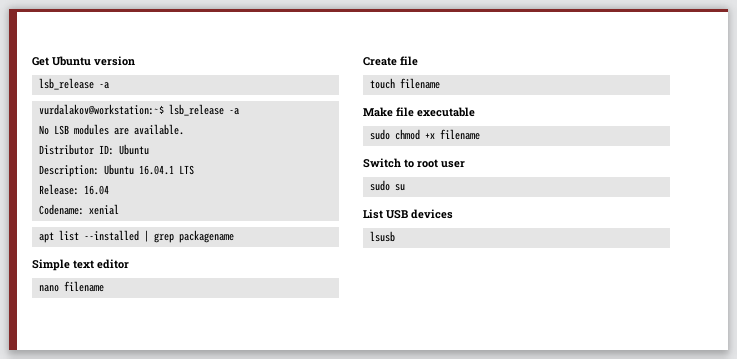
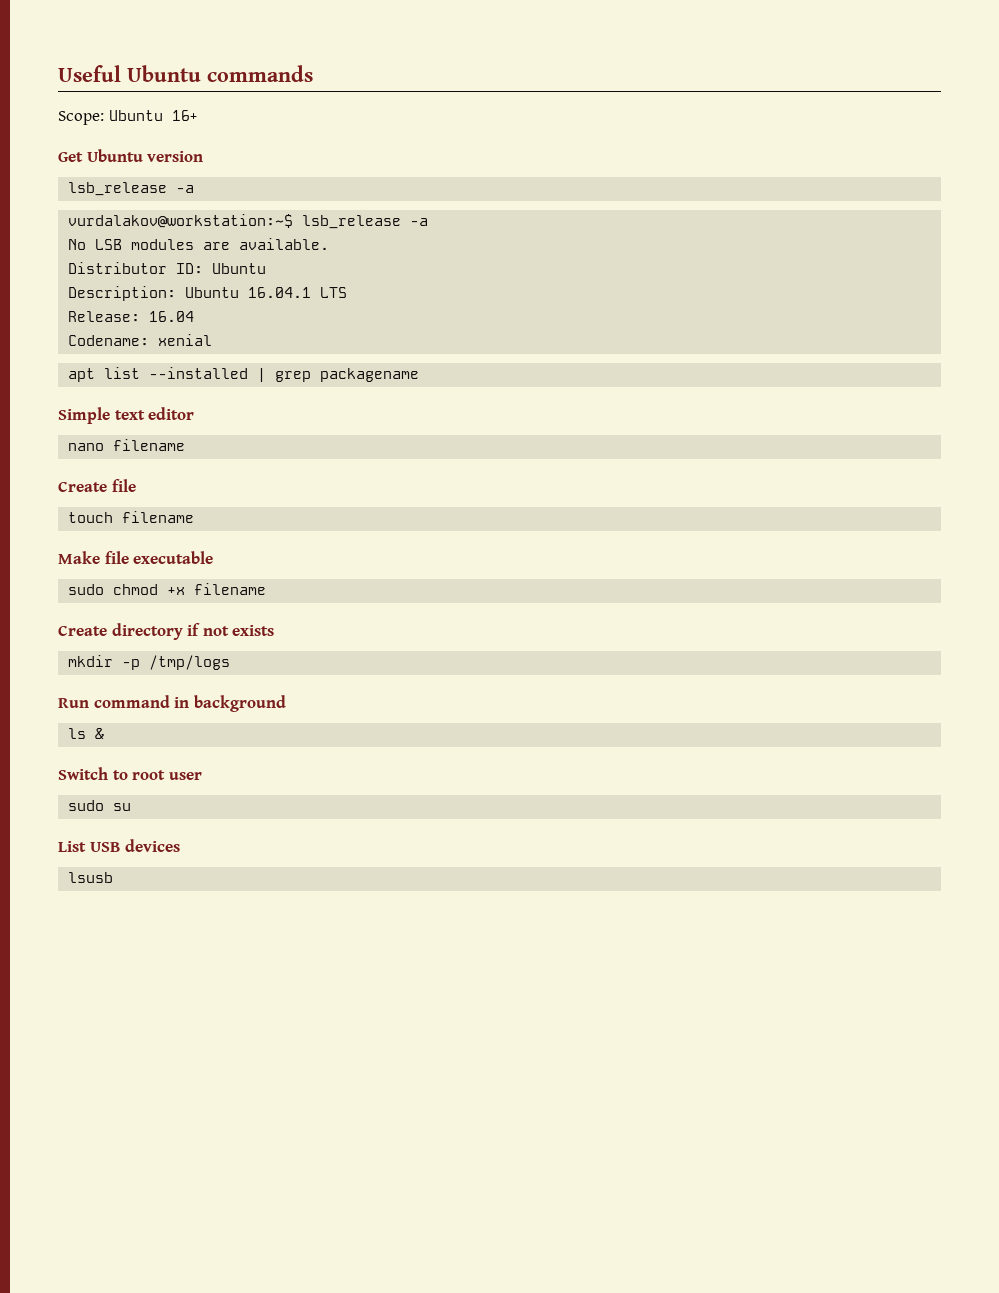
(32, 61) none -> [58,65,313,82] [58,110,197,125] Useful Ubuntu commands // Scope: Ubuntu 16+ //
(480, 134) none -> [58,623,275,640] [68,655,231,670] [58,695,286,712] [68,728,105,739] // Create directory if not exists // mkdir -p /tmp/logs // Run command in background // ls &

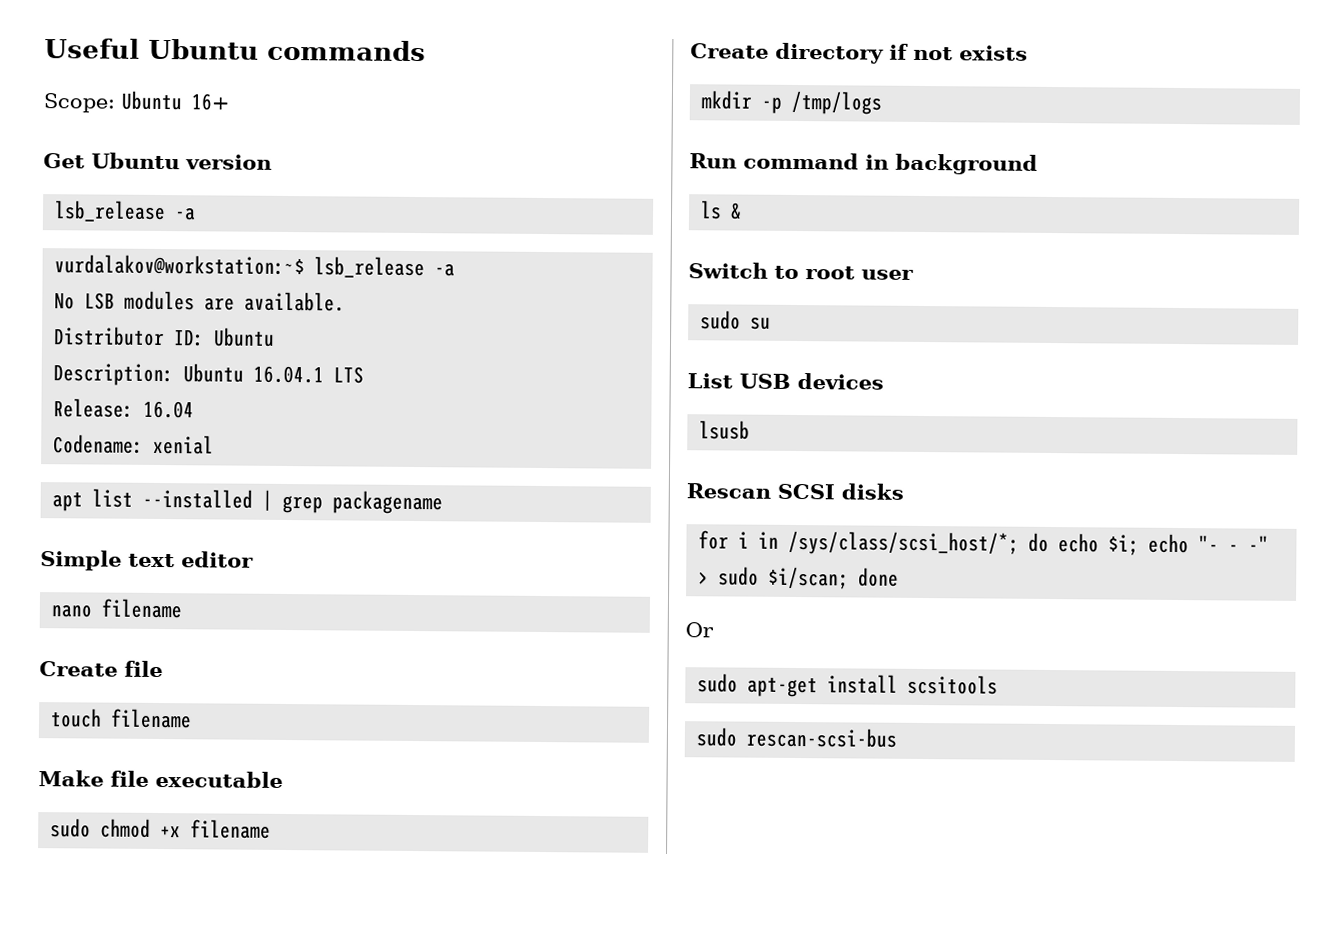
(114, 877) none -> [686,483,904,500] [698,530,1270,556] [698,566,900,590] [685,622,714,638] [697,673,999,698] [696,727,898,748] // Rescan SCSI disks // for i in /sys/class/scsi_host/*; do echo $i; echo "- - -" > sudo $i/scan; done // Or // sudo apt-get install scsitools // sudo rescan-scsi-bus

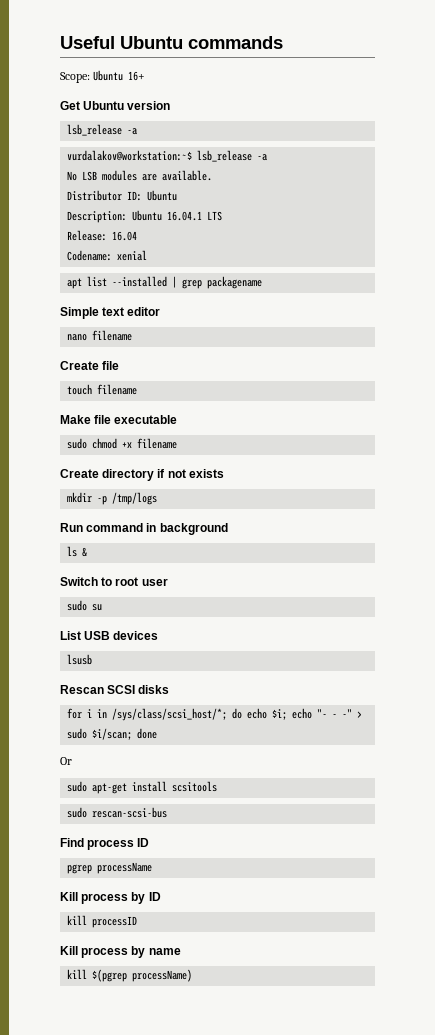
(898, 737) none -> [60,838,150,850] [67,862,153,874] [60,892,161,904] [67,915,138,928] [60,946,181,958] [67,969,193,982] // Find process ID // pgrep processName // Kill process by ID // kill processID // Kill process by name // kill $(pgrep processName)

